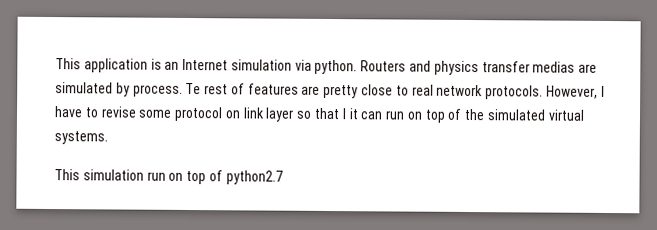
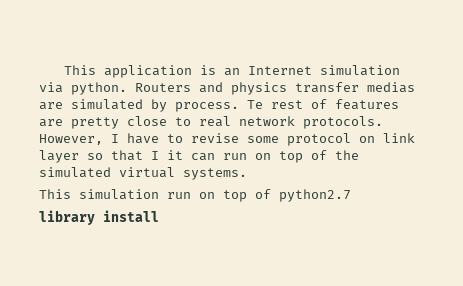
(283, 177) none -> [39,210,159,225] // library install

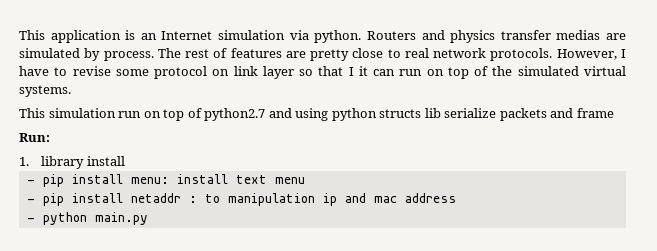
[247,100,263,109] Te -> [157,48,181,58] The
[39,210,159,225] // library install -> [268,108,614,121] [19,133,50,142] [19,156,125,169] [26,174,305,187] [26,193,456,206] [26,212,148,225] and using python structs lib serialize packets and frame // Run: // 1. library install // - pip install menu: install text menu // - pip install netaddr : to manipulation ip and mac address // - python main.py

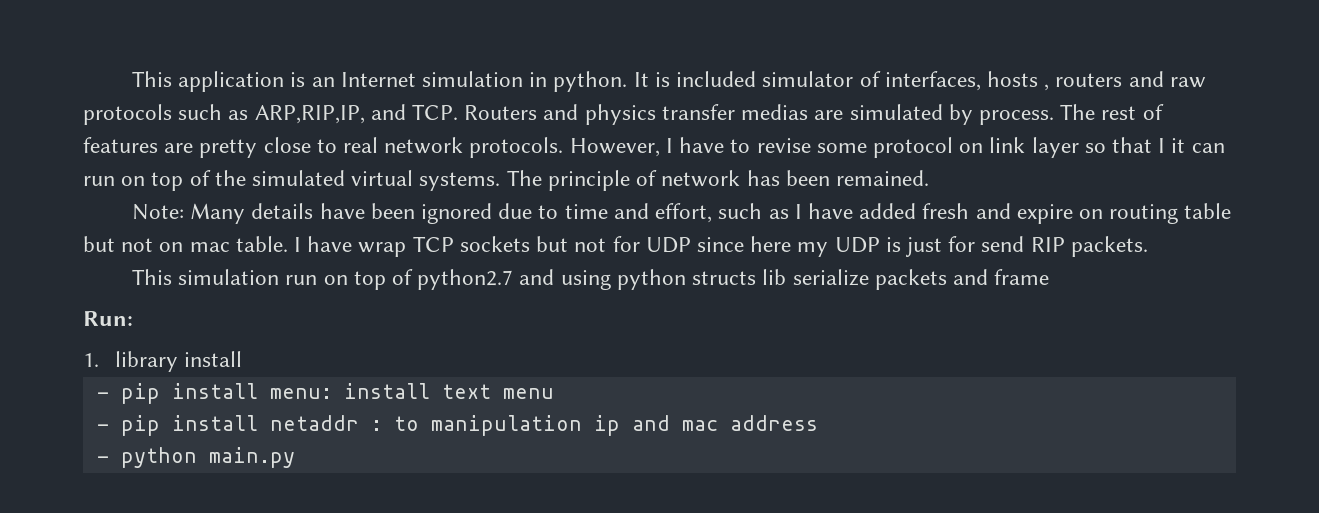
[289,30,362,43] via python. -> [529,71,1206,92] [83,104,459,125] in python. It is included simulator of interfaces, hosts , routers and raw protocols such as ARP,RIP,IP, and TCP.
(71, 91) none -> [506,170,929,191] [132,203,1232,224] [83,236,1148,257] The principle of network has been remained. // Note: Many details have been ignored due to time and effort, such as I have added fresh and expire on routing table but not on mac table. I have wrap TCP sockets but not for UDP since here my UDP is just for send RIP packets.

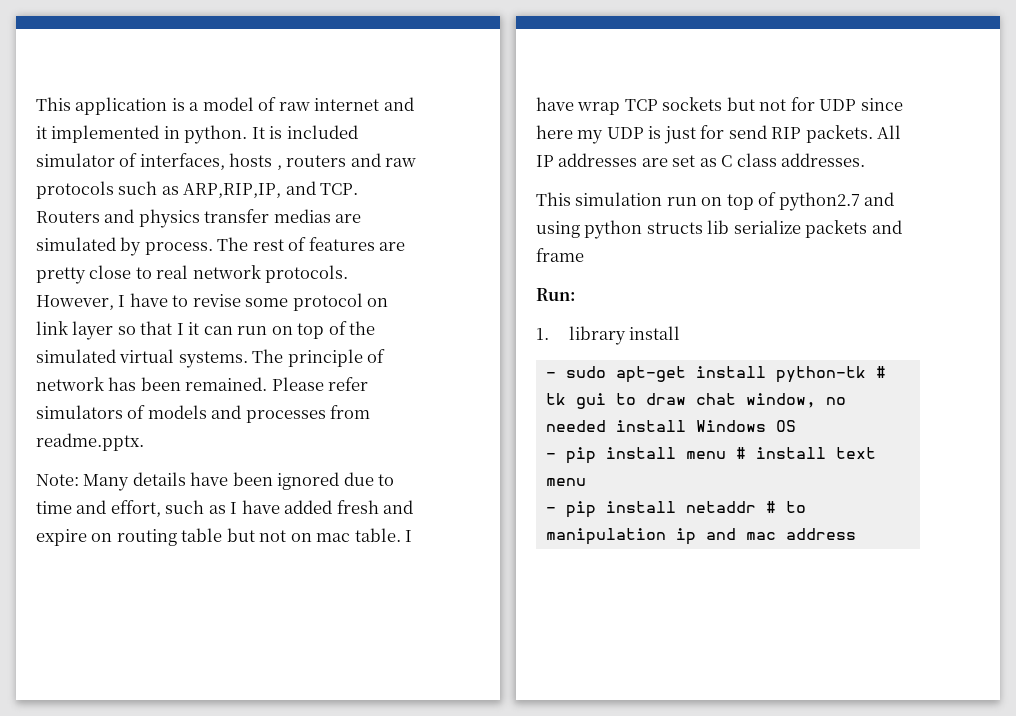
[311,71,524,87] an Internet simulation -> [189,97,414,111] [36,125,160,143] a model of raw internet and it implemented
(929, 178) none -> [271,377,369,391] [36,405,371,423] [36,433,144,451] Please refer simulators of models and processes from readme.pptx.
(1148, 246) none -> [877,125,902,139] [536,153,866,167] All IP addresses are set as C class addresses.
[96,383,332,404] // - pip install menu: -> [545,366,886,383] [545,393,846,409] [545,420,796,432] [545,447,746,464] // - sudo apt-get install python-tk # tk gui to draw chat window, no needed install Windows OS // - pip install menu #
[370,420,382,431] : -> [765,501,776,513] #
[96,447,295,468] // - python main.py -> (856, 534) none

